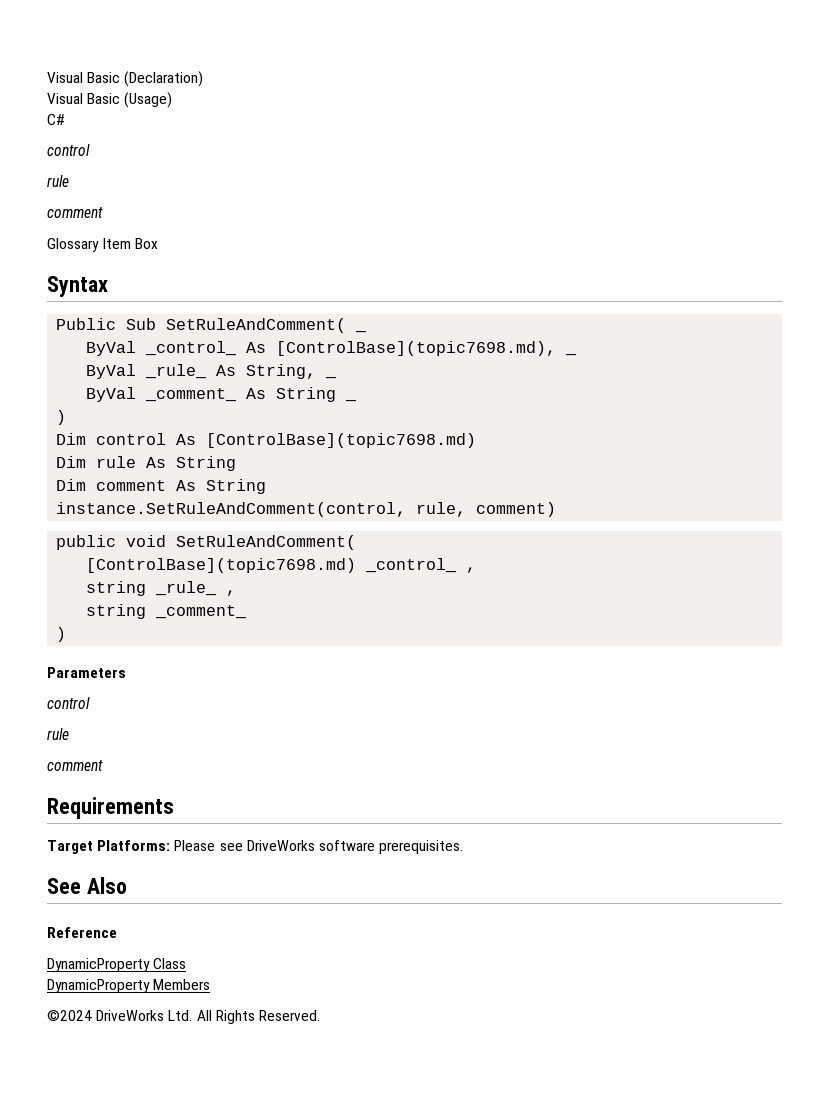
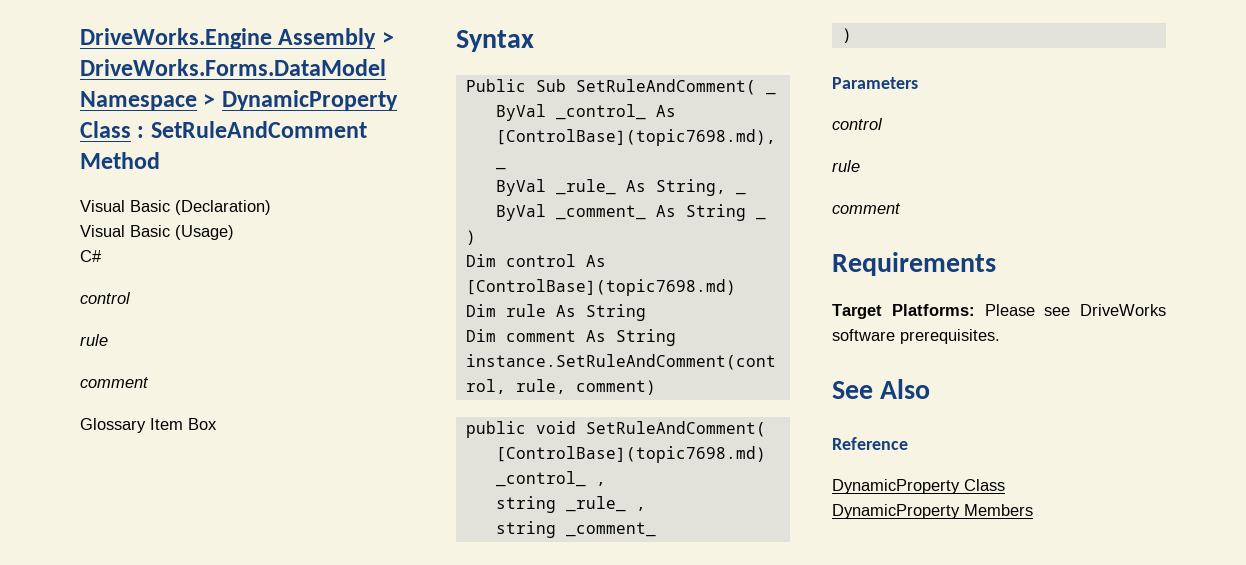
(47, 77) none -> [80,28,394,49] [80,59,386,76] [80,90,398,111] [80,121,367,138] [80,152,160,169] DriveWorks.Engine Assembly > DriveWorks.Forms.DataModel Namespace > DynamicProperty Class : SetRuleAndComment Method //
[47,1010,320,1024] // ©2024 DriveWorks Ltd. All Rights Reserved. -> (1033, 510) none

